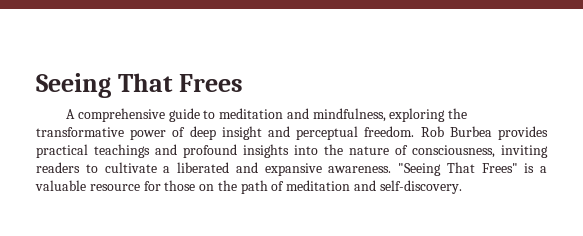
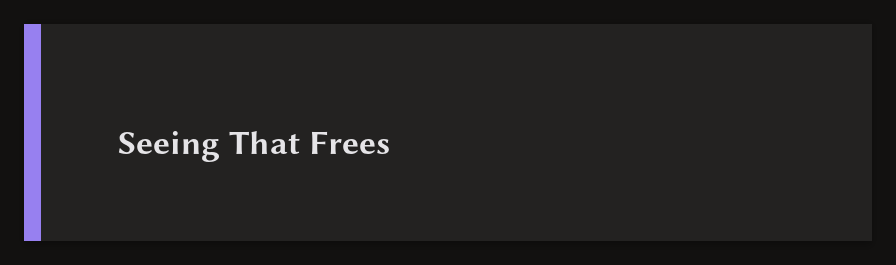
[66,108,468,122] [36,126,548,140] [36,144,548,158] [36,162,547,176] [35,180,462,194] // A comprehensive guide to meditation and mindfulness, exploring the transformative power of deep insight and perceptual freedom. Rob Burbea provides practical teachings and profound insights into the nature of consciousness, inviting readers to cultivate a liberated and expansive awareness. "Seeing That Frees" is a valuable resource for those on the path of meditation and self-discovery. -> (391, 142) none

